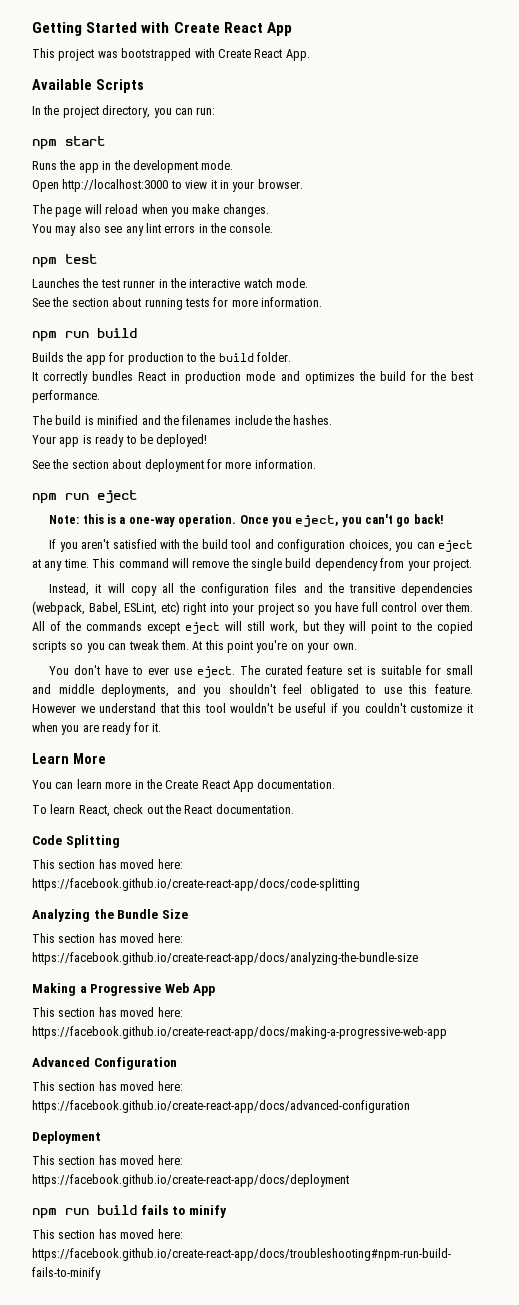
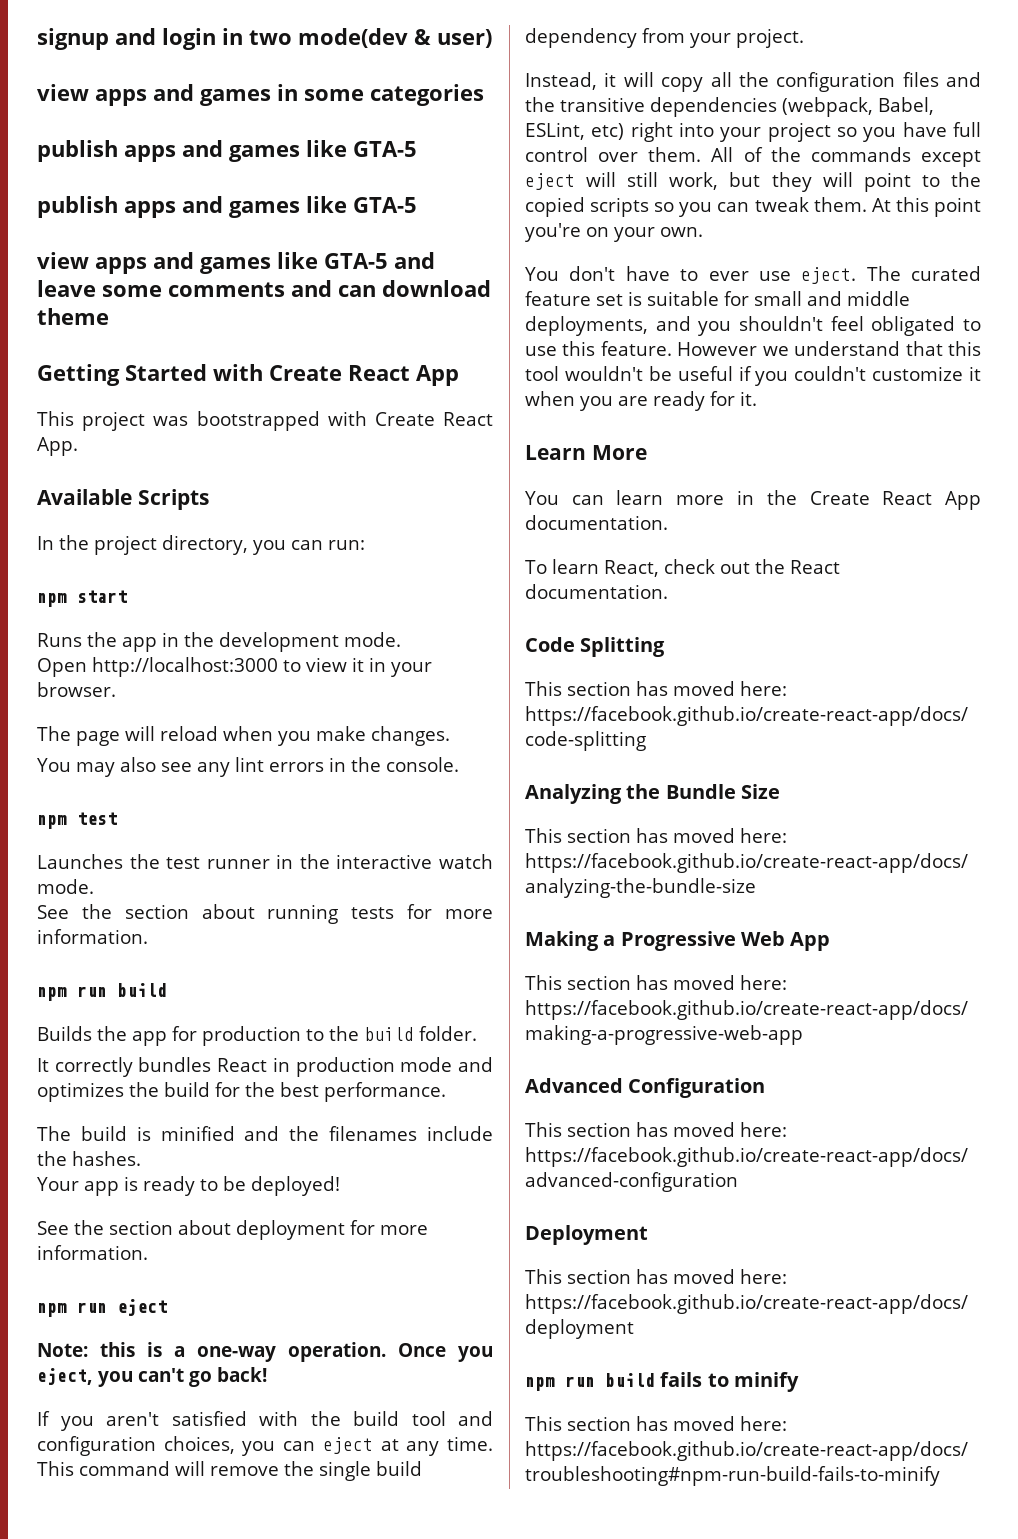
(32, 29) none -> [37,28,492,50] [37,84,484,106] [37,140,417,162] [37,196,417,218] [37,252,435,274] [37,280,491,297] [37,308,109,325] signup and login in two mode(dev & user) // view apps and games in some categories // publish apps and games like GTA-5 // publish apps and games like GTA-5 // view apps and games like GTA-5 and leave some comments and can download theme //

